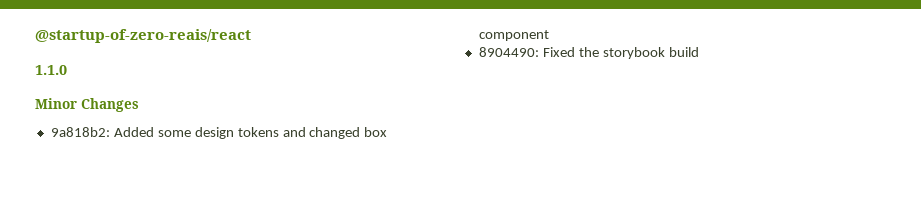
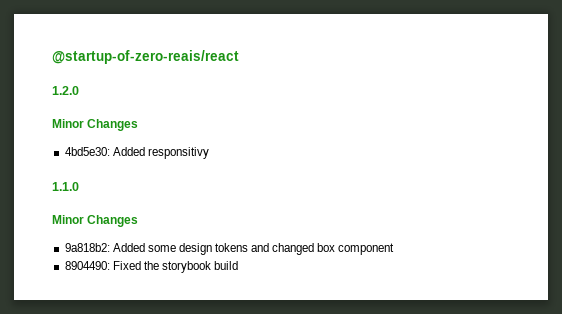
(251, 36) none -> [52,86,79,95] [52,119,139,131] [64,147,209,159] // 1.2.0 // Minor Changes // 4bd5e30: Added responsitivy

